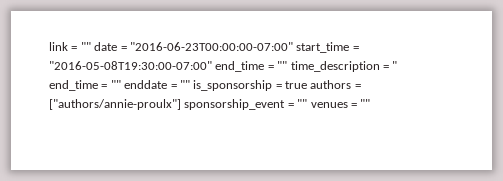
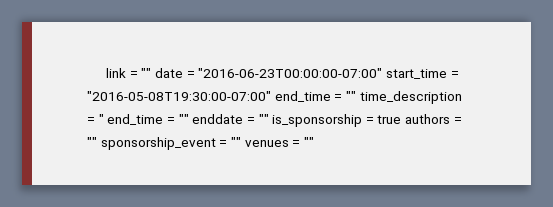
[49,99,181,110] ["authors/annie-proulx"] -> [87,137,97,147] ""

